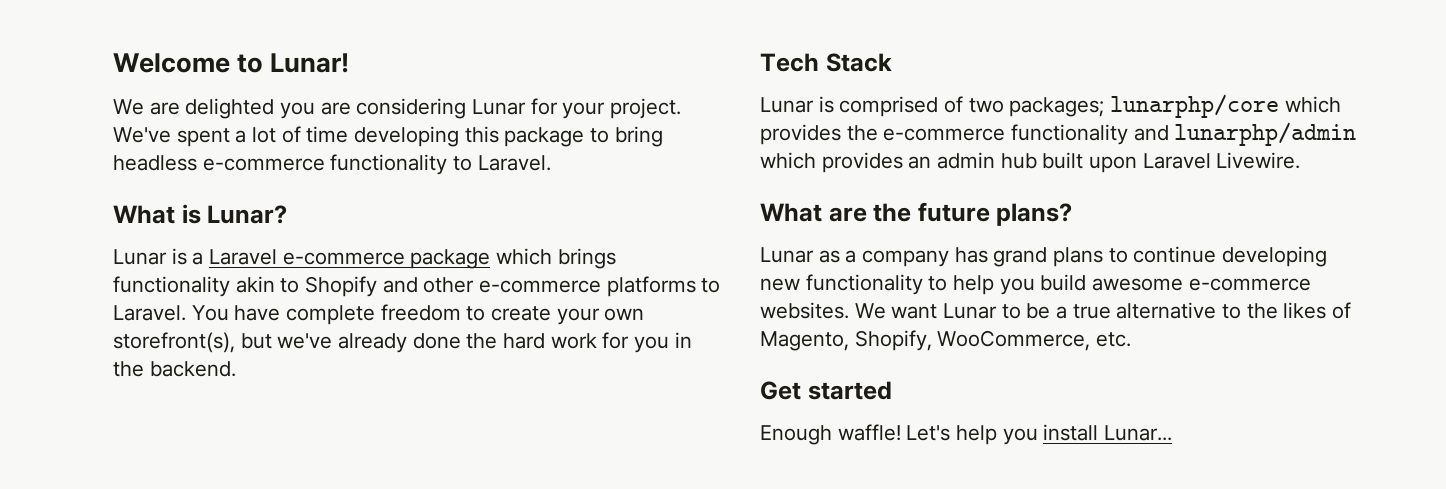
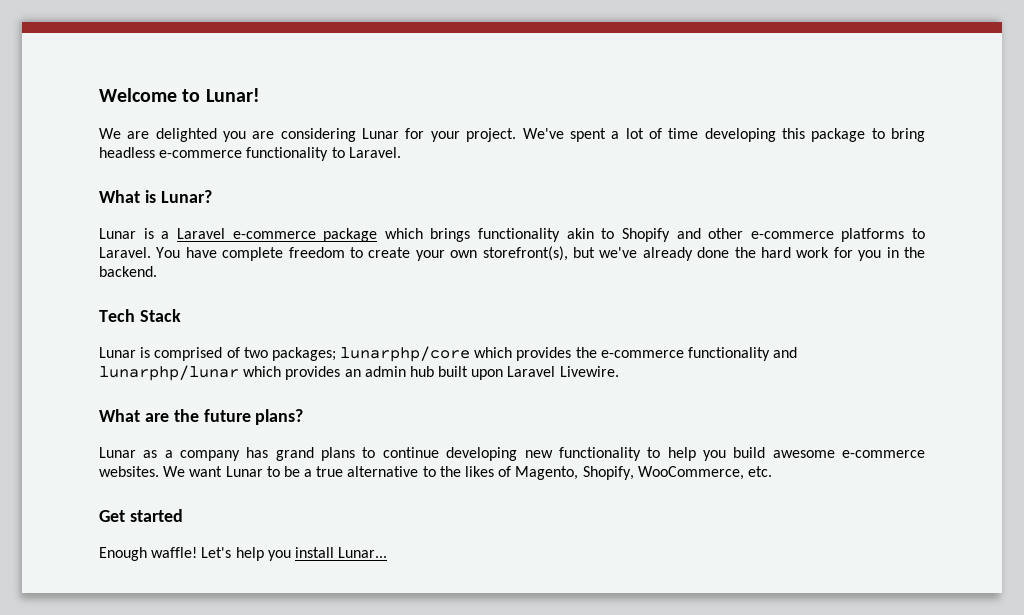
[1174,122,1357,146] lunarphp/admin -> [99,365,239,381] lunarphp/lunar

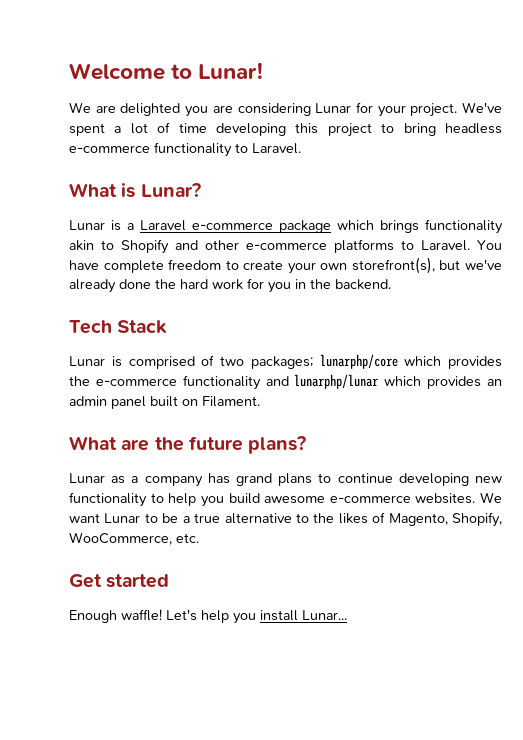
[811,128,866,142] package -> [327,123,372,137] project
[409,366,619,380] hub built upon Laravel Livewire. -> [111,396,260,409] panel built on Filament.

